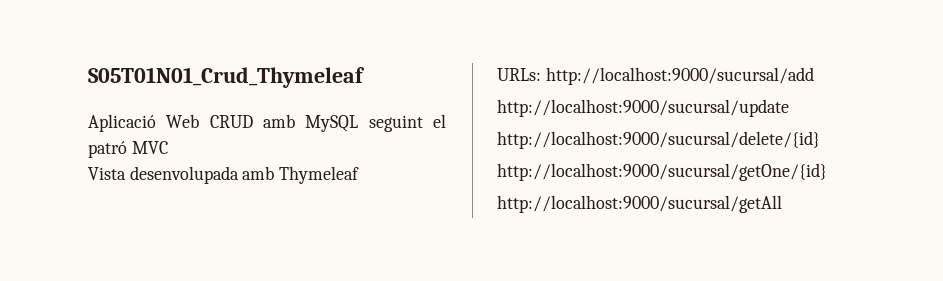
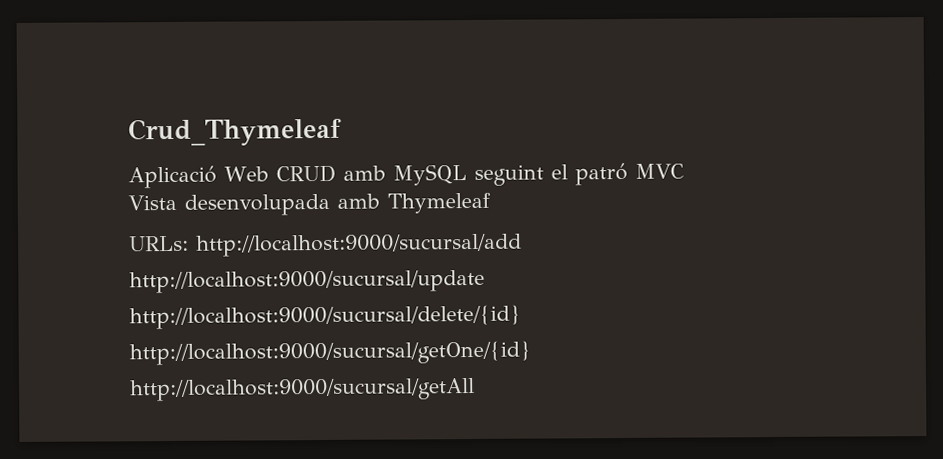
[88,67,365,88] S05T01N01_Crud_Thymeleaf -> [128,117,342,147] Crud_Thymeleaf

